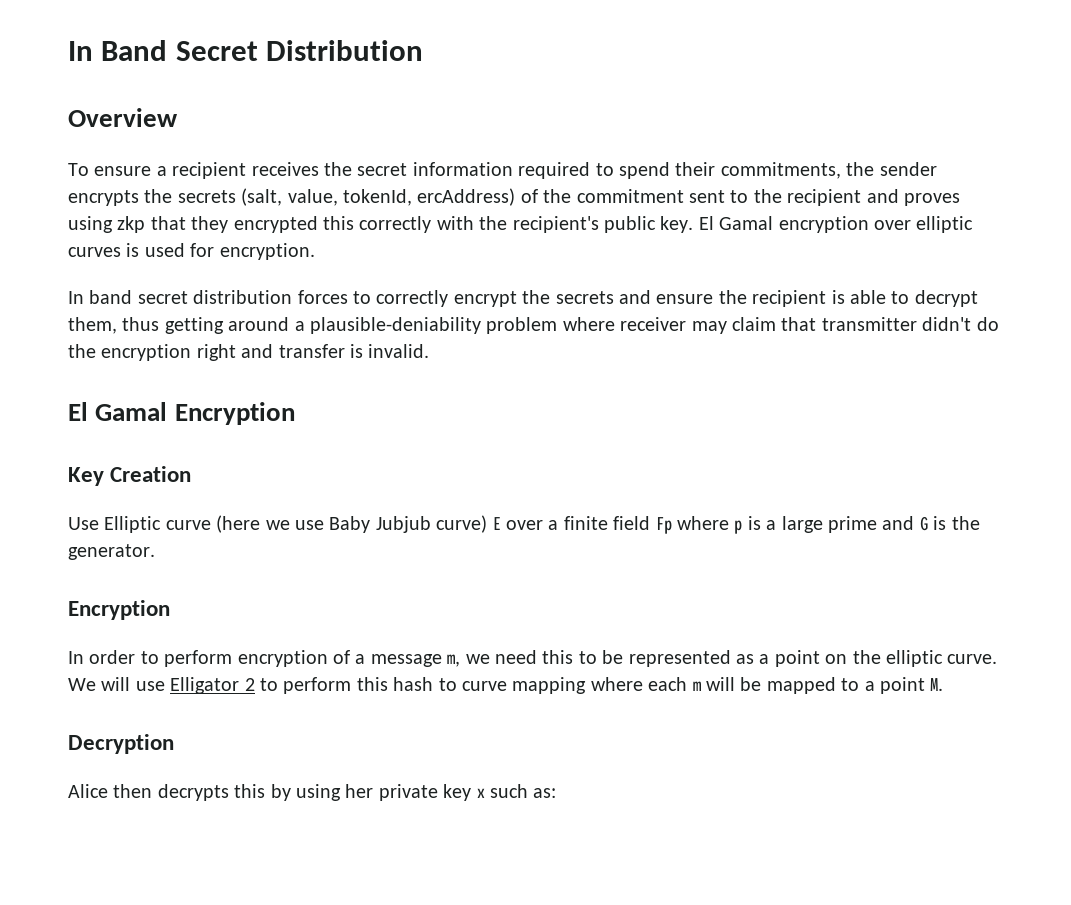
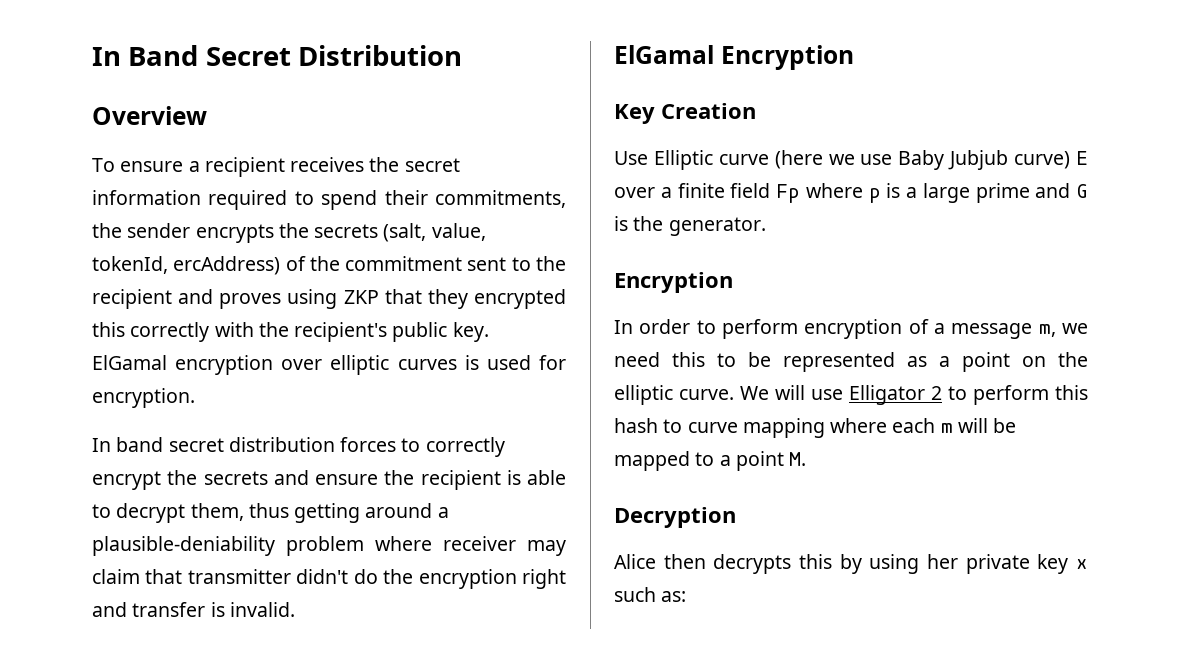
[117,216,146,233] zkp -> [343,290,379,304] ZKP
[698,216,774,230] El Gamal -> [92,355,167,370] ElGamal
[68,402,168,421] El Gamal -> [614,45,714,64] ElGamal

